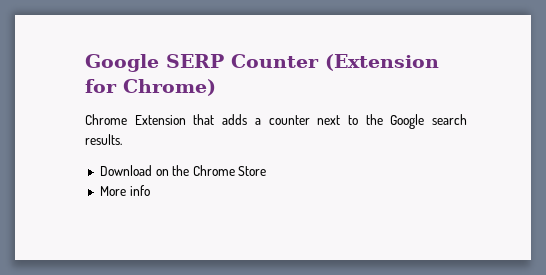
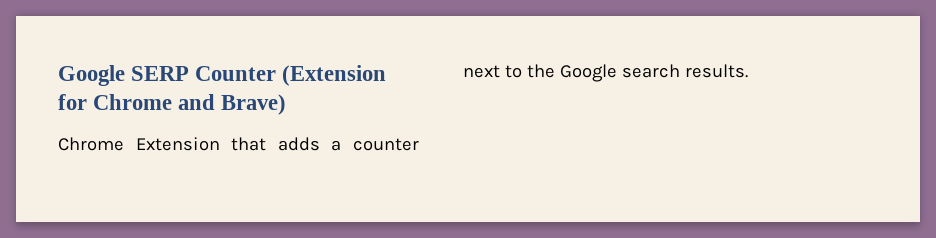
[123,79,216,96] Chrome) -> [93,94,287,115] Chrome and Brave)
[99,165,267,176] [99,185,150,196] // Download on the Chrome Store // More info -> (748, 71) none

